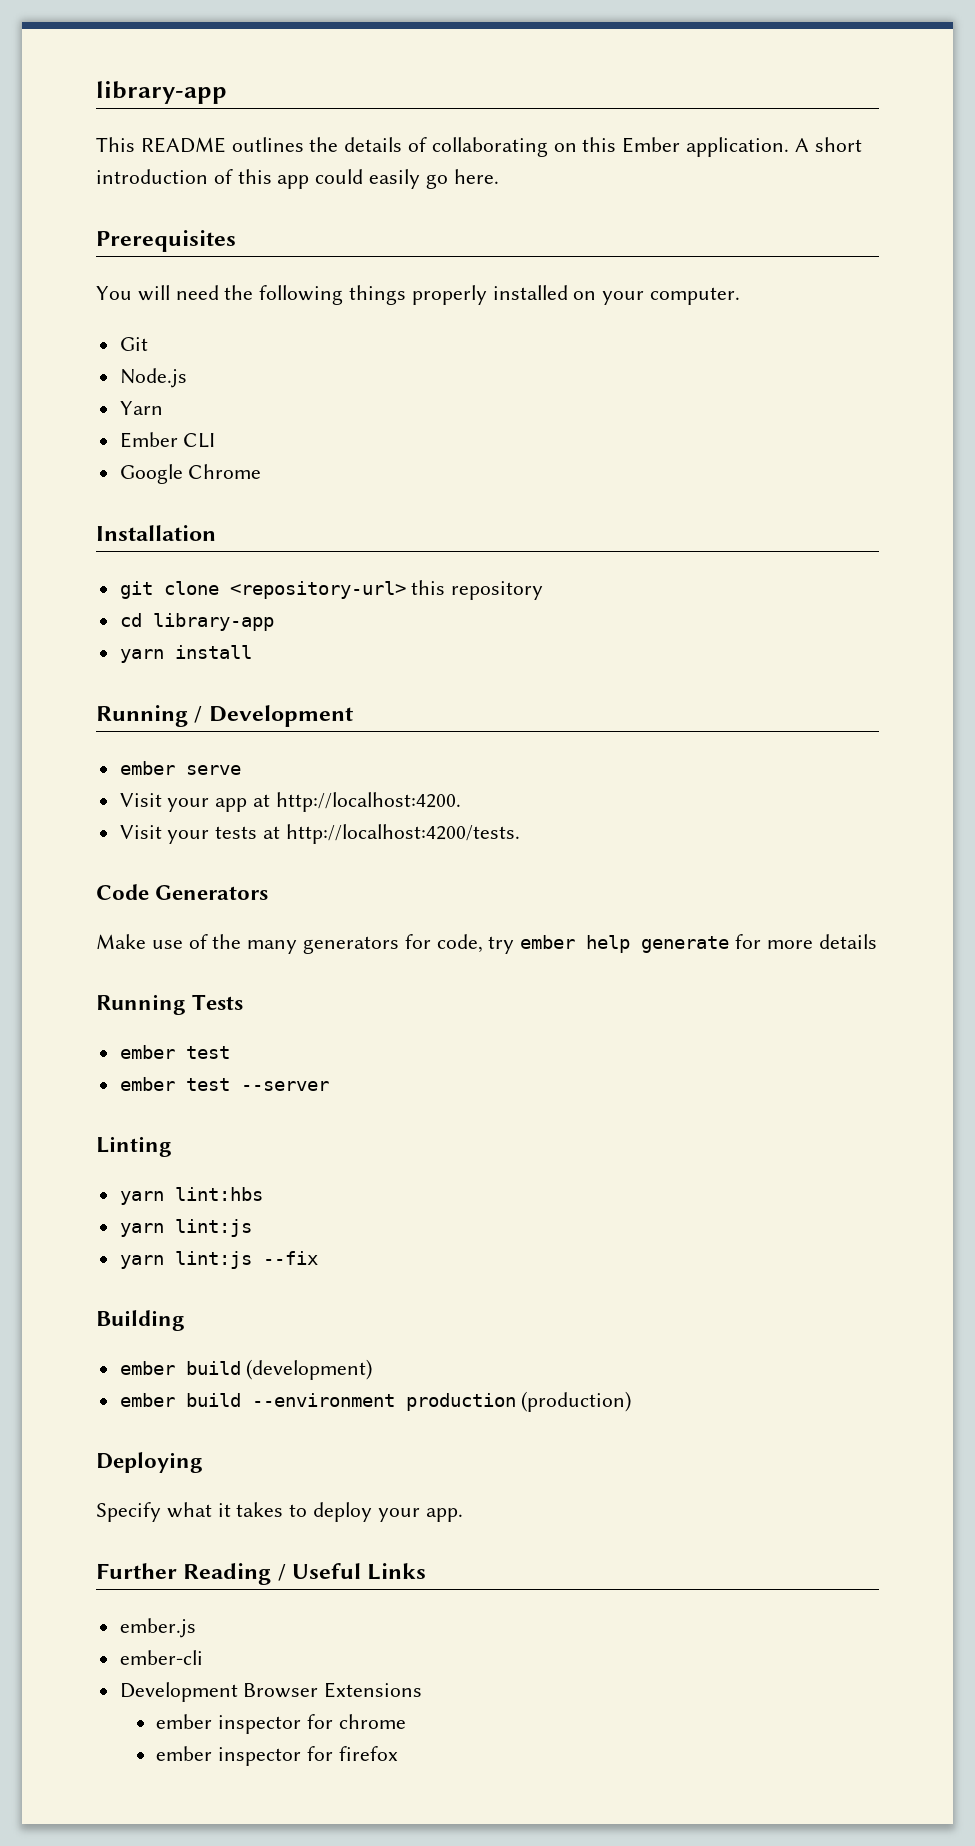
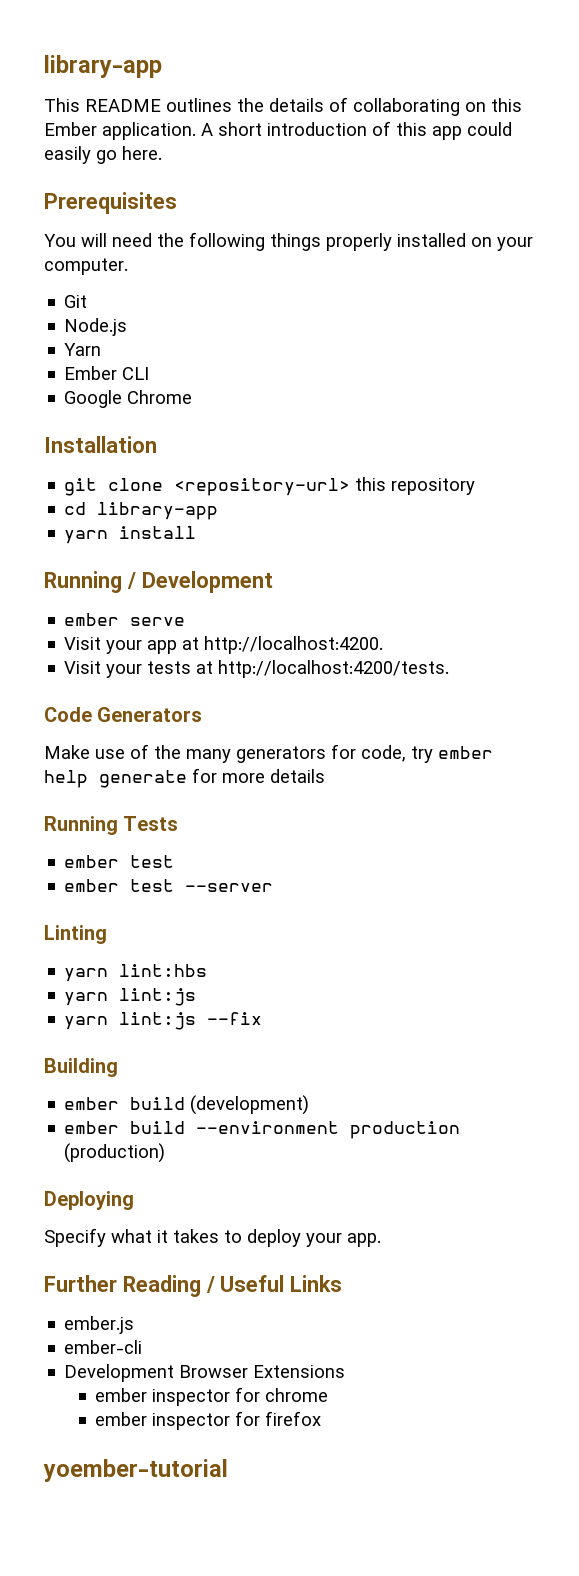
(398, 1753) none -> [43,1459,228,1482] // yoember-tutorial

